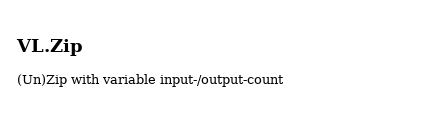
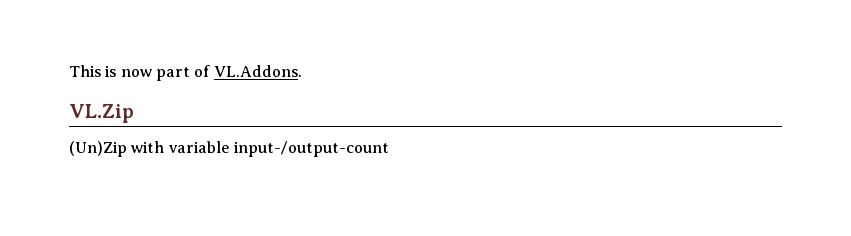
(16, 47) none -> [69,65,302,81] This is now part of VL.Addons. //

